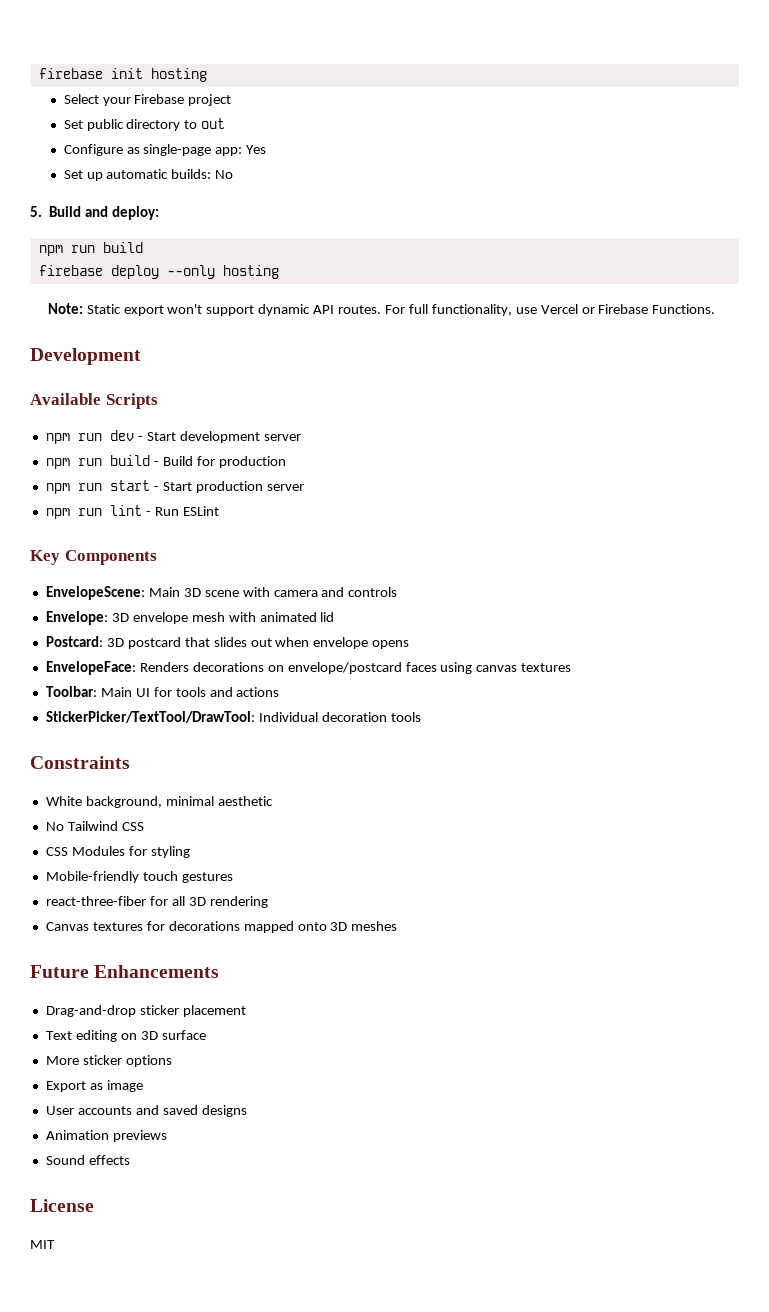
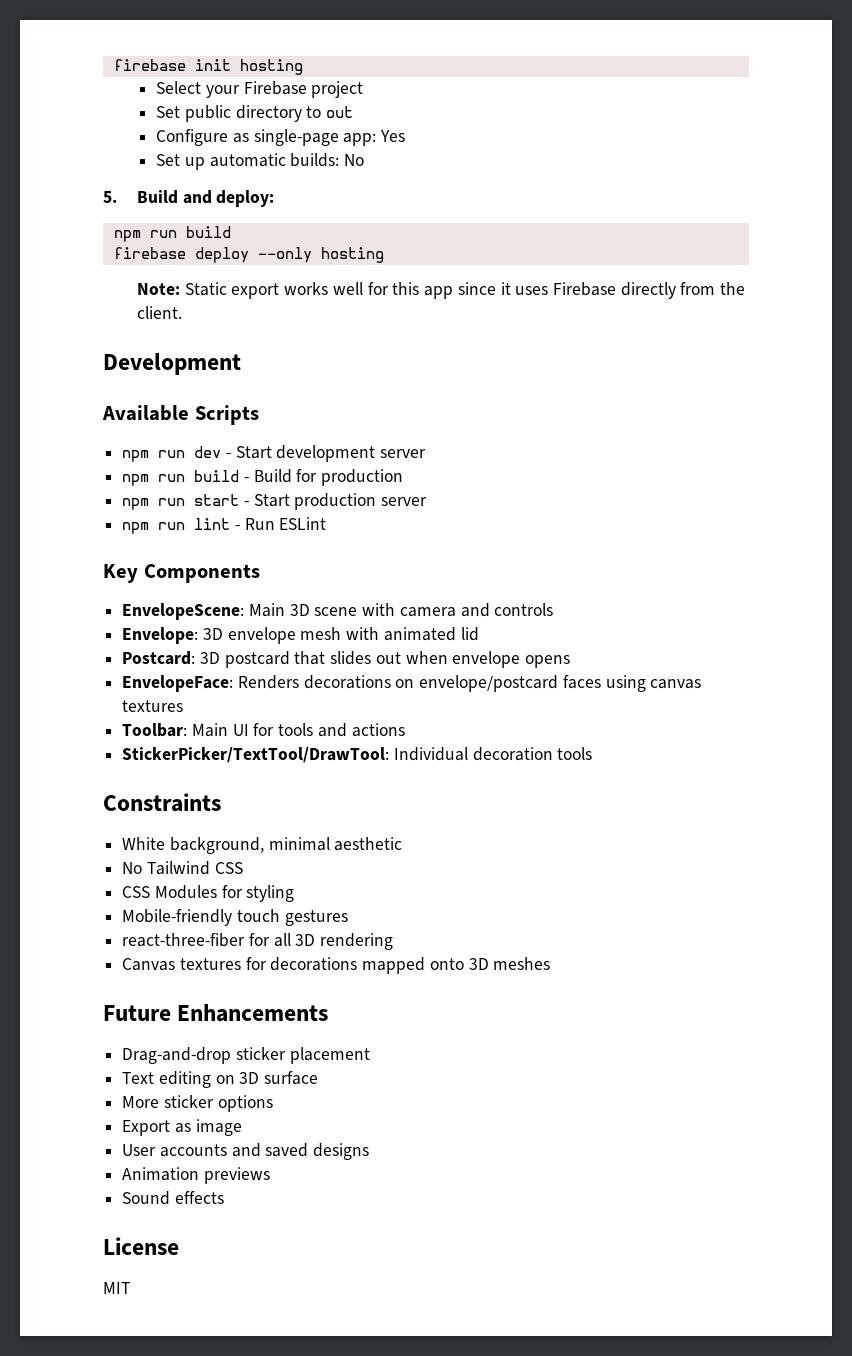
[167,304,716,316] won't support dynamic API routes. For full functionality, use Vercel or Firebase Functions. -> [284,282,746,299] [136,306,182,319] works well for this app since it uses Firebase directly from the client.

